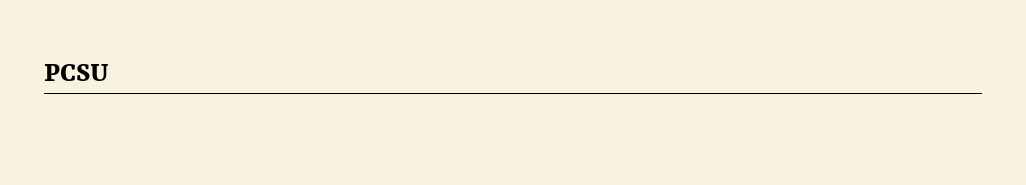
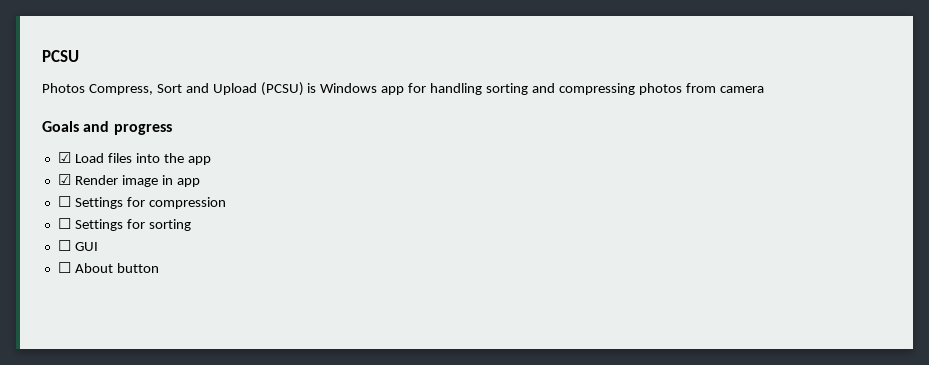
(109, 72) none -> [42,82,764,96] [42,121,172,135] [57,152,211,165] [57,174,200,187] [57,196,226,209] [57,218,191,231] [57,240,98,251] [57,262,159,273] // Photos Compress, Sort and Upload (PCSU) is Windows app for handling sorting and compressing photos from camera // Goals and progress // ☑ Load files into the app // ☑ Render image in app // ☐ Settings for compression // ☐ Settings for sorting // ☐ GUI // ☐ About button

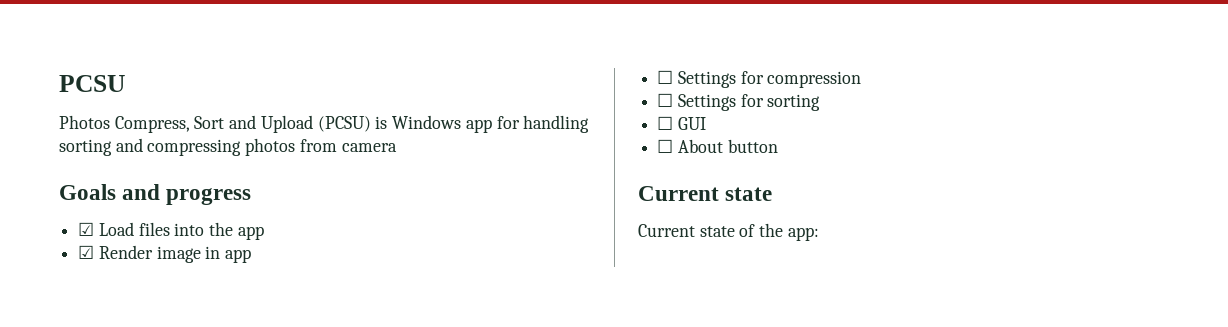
(159, 268) none -> [638,186,773,201] [638,223,819,241] // Current state // Current state of the app:

